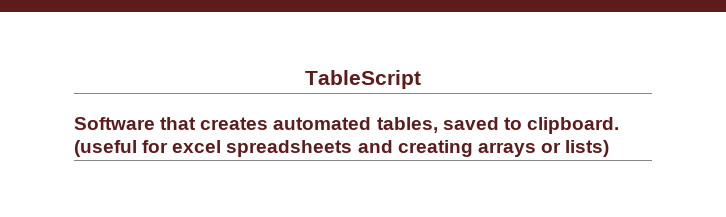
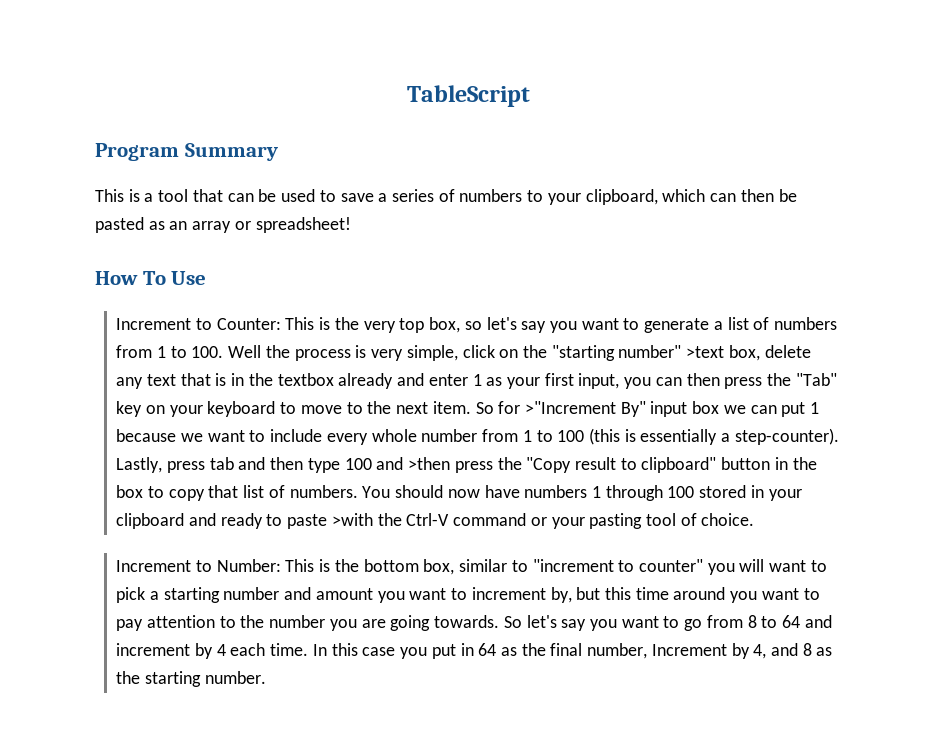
[74,117,619,134] [74,140,610,157] Software that creates automated tables, saved to clipboard. (useful for excel spreadsheets and creating arrays or lists) -> [95,143,278,161] [95,189,797,205] [95,217,351,233] [95,271,207,285] [116,317,838,333] [116,345,811,361] [116,373,837,389] [116,401,820,417] [116,428,839,445] [116,457,817,473] [116,485,802,501] [116,513,755,529] [116,559,827,575] [116,587,820,603] [116,615,832,631] [116,643,833,659] [116,671,266,687] Program Summary // This is a tool that can be used to save a series of numbers to your clipboard, which can then be pasted as an array or spreadsheet! // How To Use // Increment to Counter: This is the very top box, so let's say you want to generate a list of numbers from 1 to 100. Well the process is very simple, click on the "starting number" >text box, delete any text that is in the textbox already and enter 1 as your first input, you can then press the "Tab" key on your keyboard to move to the next item. So for >"Increment By" input box we can put 1 because we want to include every whole number from 1 to 100 (this is essentially a step-counter). Lastly, press tab and then type 100 and >then press the "Copy result to clipboard" button in the box to copy that list of numbers. You should now have numbers 1 through 100 stored in your clipboard and ready to paste >with the Ctrl-V command or your pasting tool of choice. // Increment to Number: This is the bottom box, similar to "increment to counter" you will want to pick a starting number and amount you want to increment by, but this time around you want to pay attention to the number you are going towards. So let's say you want to go from 8 to 64 and increment by 4 each time. In this case you put in 64 as the final number, Increment by 4, and 8 as the starting number.

